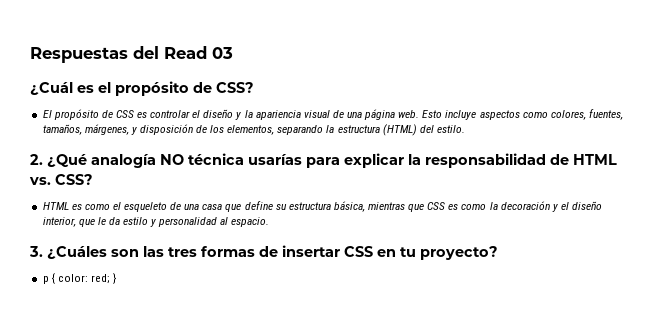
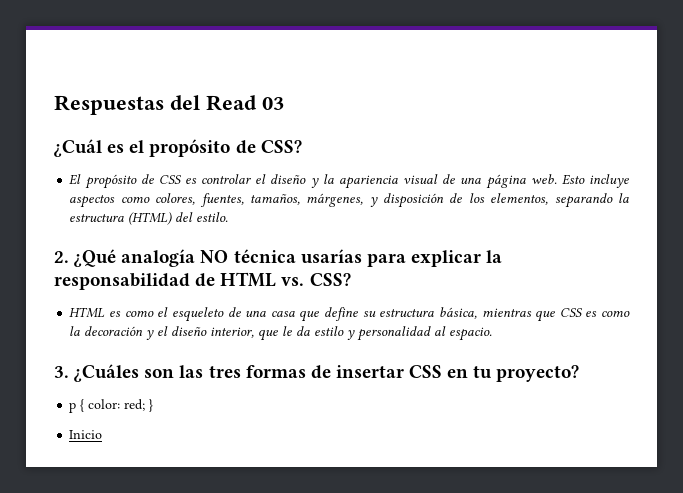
(117, 278) none -> [69,430,103,439] // Inicio

